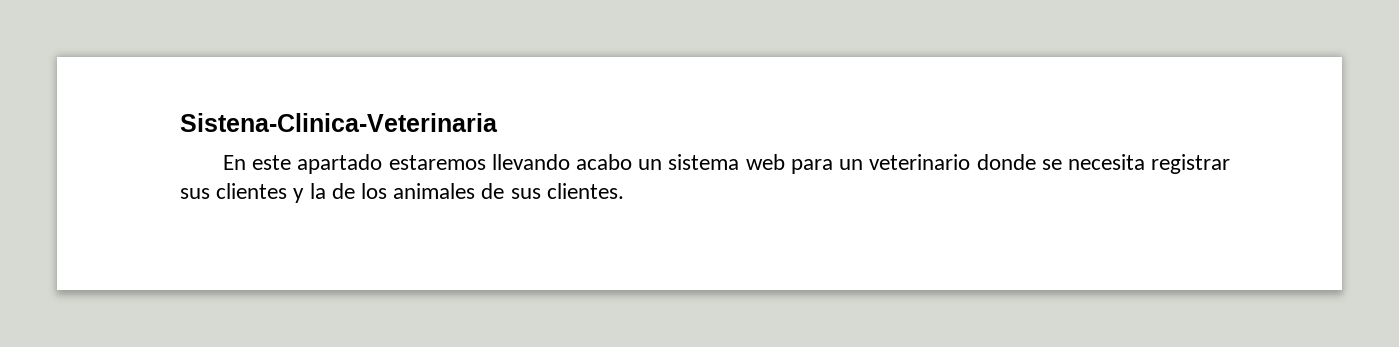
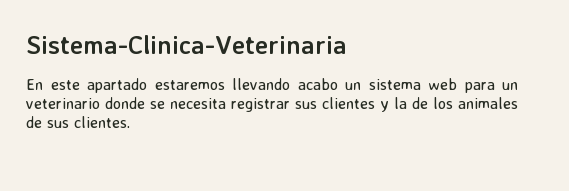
[180,113,498,132] Sistena-Clinica-Veterinaria -> [26,35,347,54] Sistema-Clinica-Veterinaria

